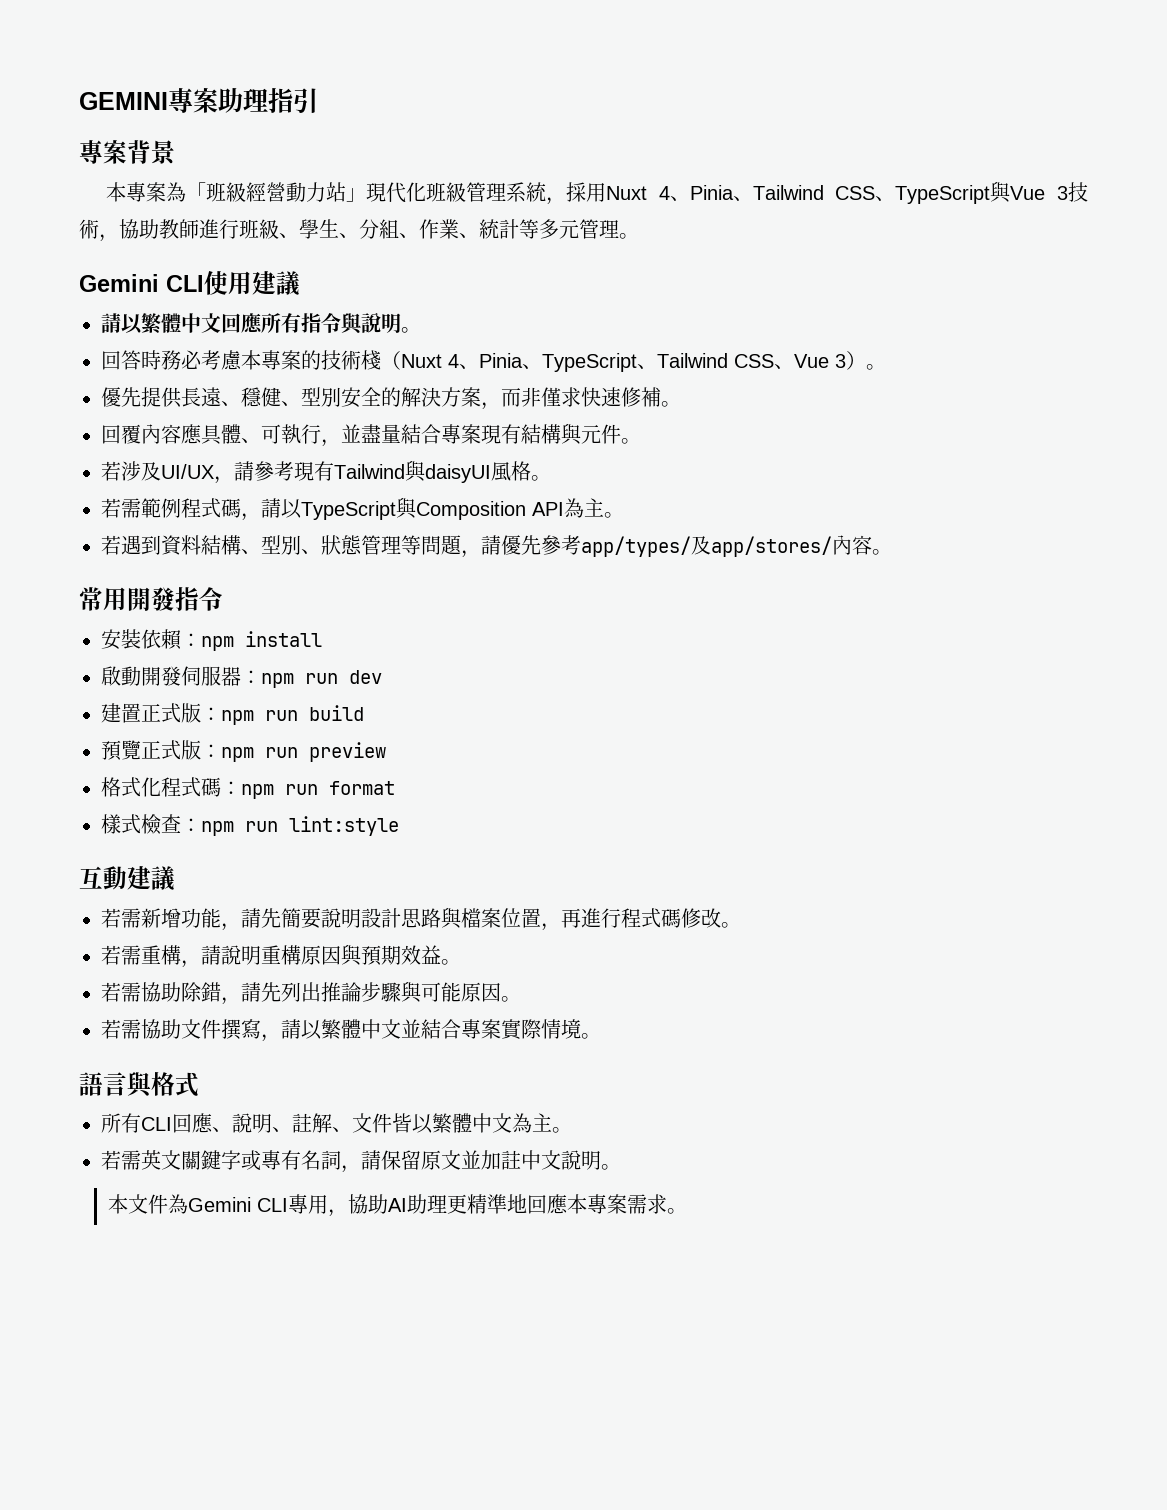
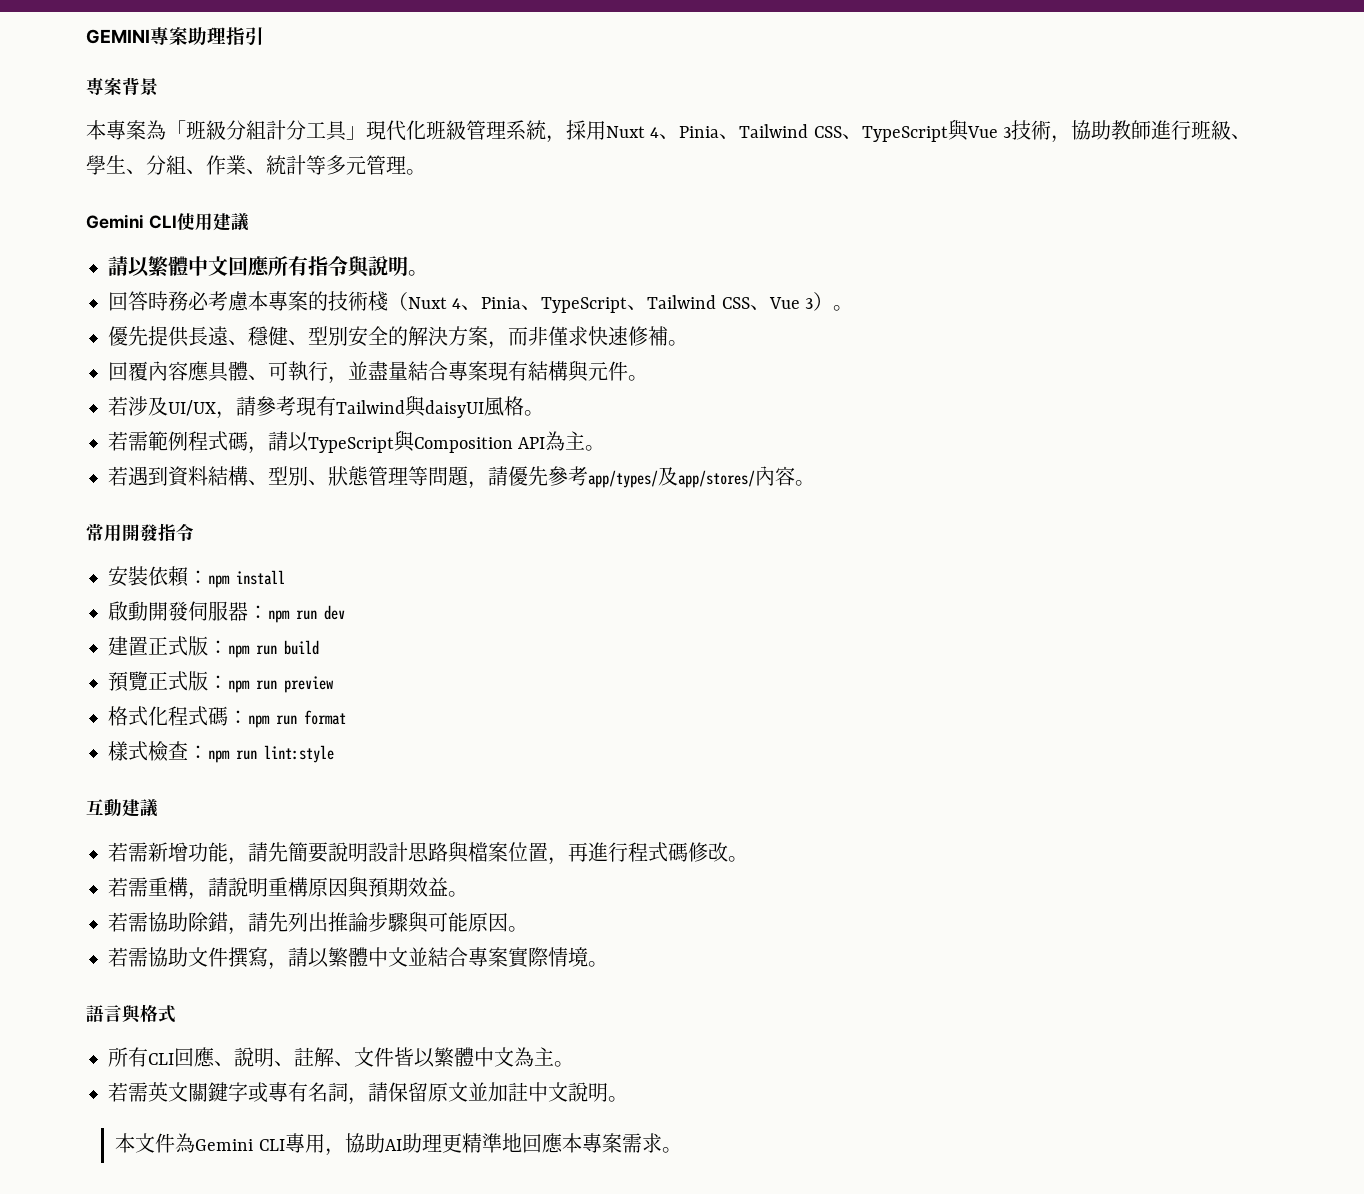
[246,182,347,202] 經營動力站 -> [226,120,347,141] 分組計分工具

